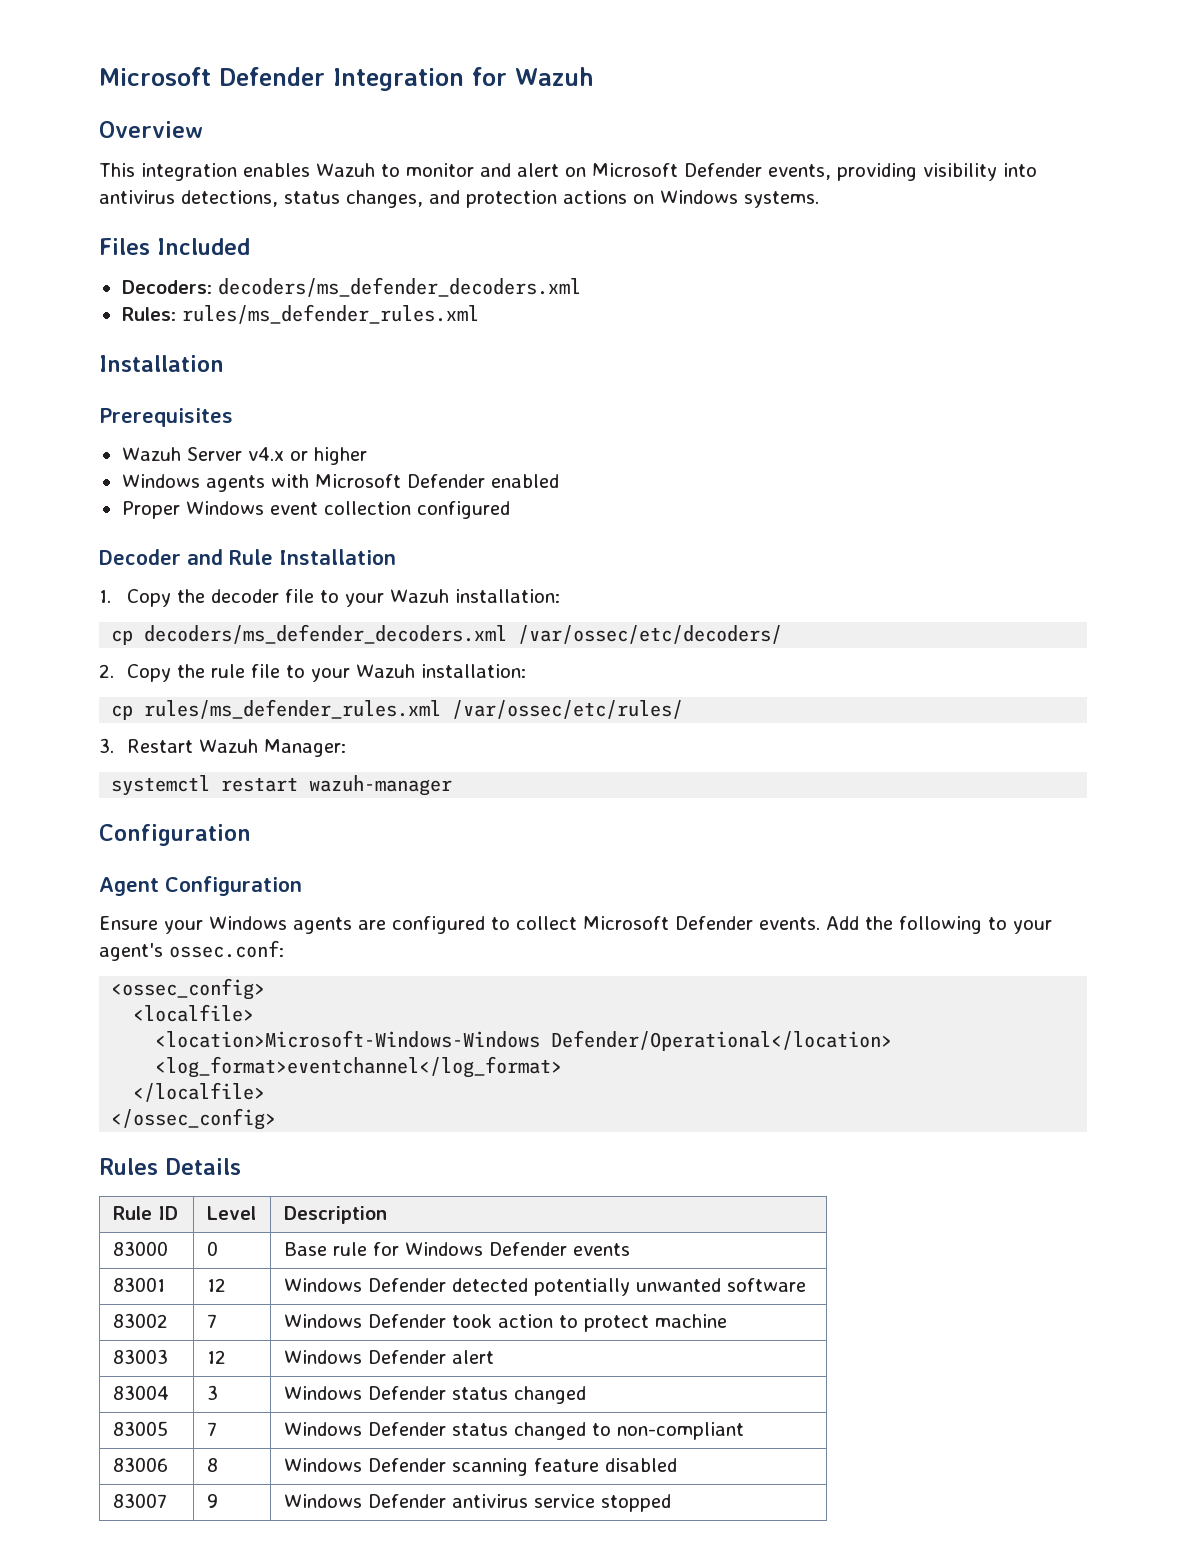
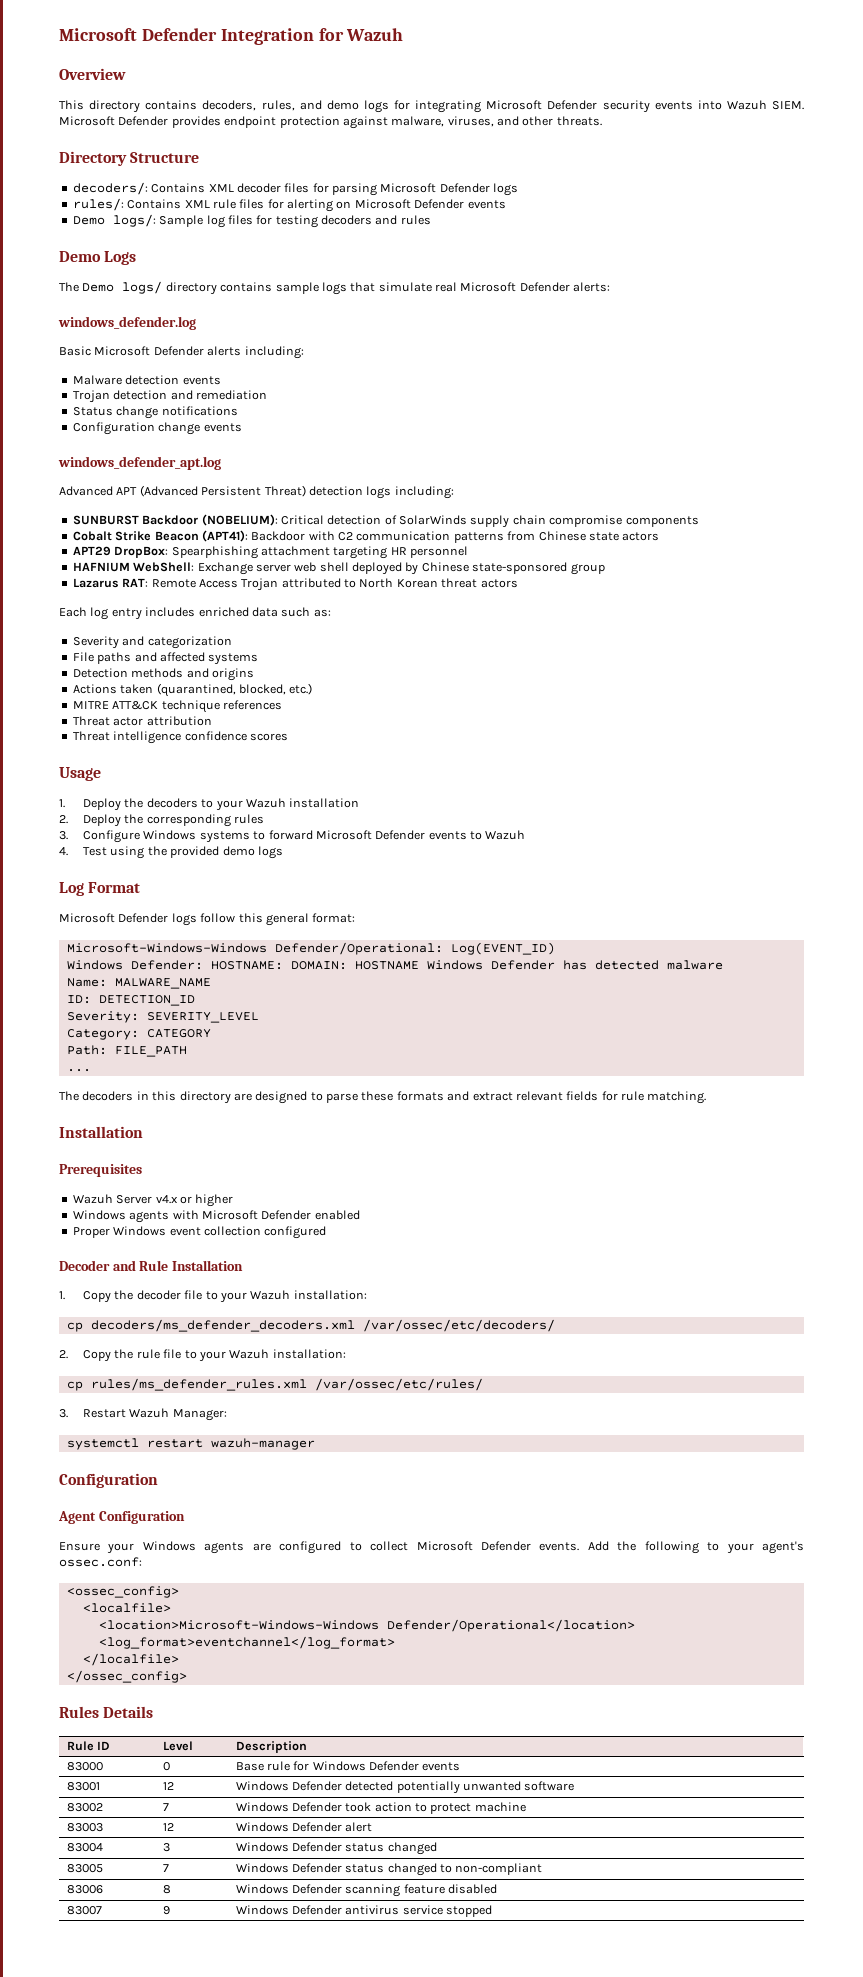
[141,163,1037,181] [99,190,819,208] [99,238,250,255] [121,277,581,297] [121,304,479,324] integration enables Wazuh to monitor and alert on Microsoft Defender events, providing visibility into antivirus detections, status changes, and protection actions on Windows systems. // Files Included // Decoders: decoders/ms_defender_decoders.xml // Rules: rules/ms_defender_rules.xml -> [89,100,804,113] [59,116,602,129] [59,151,200,166] [72,182,519,196] [72,198,506,212] [72,214,431,228] [59,251,137,265] [59,281,611,295] [58,316,196,330] [59,346,304,359] [72,375,221,385] [72,390,267,403] [72,406,238,419] [72,422,242,435] [58,456,221,470] [59,485,454,499] [72,514,699,528] [72,530,660,543] [72,546,468,559] [72,562,605,575] [72,578,518,591] [59,607,331,620] [72,636,232,649] [72,652,259,665] [72,668,254,681] [72,683,313,697] [72,700,282,713] [72,716,212,726] [72,731,288,744] [59,767,101,781] [59,798,360,811] [59,814,265,827] [59,830,526,843] [59,846,283,859] [59,882,141,896] [59,913,356,926] [66,942,555,955] [66,960,723,970] [66,978,211,989] [66,995,195,1006] [66,1011,259,1023] [66,1029,211,1040] [66,1045,187,1057] [66,1069,91,1072] [59,1091,707,1104] directory contains decoders, rules, and demo logs for integrating Microsoft Defender security events into Wazuh SIEM. Microsoft Defender provides endpoint protection against malware, viruses, and other threats. // Directory Structure // decoders/: Contains XML decoder files for parsing Microsoft Defender logs // rules/: Contains XML rule files for alerting on Microsoft Defender events // Demo logs/: Sample log files for testing decoders and rules // Demo Logs // The Demo logs/ directory contains sample logs that simulate real Microsoft Defender alerts: // windows_defender.log // Basic Microsoft Defender alerts including: // Malware detection events // Trojan detection and remediation // Status change notifications // Configuration change events // windows_defender_apt.log // Advanced APT (Advanced Persistent Threat) detection logs including: // SUNBURST Backdoor (NOBELIUM): Critical detection of SolarWinds supply chain compromise components // Cobalt Strike Beacon (APT41): Backdoor with C2 communication patterns from Chinese state actors // APT29 DropBox: Spearphishing attachment targeting HR personnel // HAFNIUM WebShell: Exchange server web shell deployed by Chinese state-sponsored group // Lazarus RAT: Remote Access Trojan attributed to North Korean threat actors // Each log entry includes enriched data such as: // Severity and categorization // File paths and affected systems // Detection methods and origins // Actions taken (quarantined, blocked, etc.) // MITRE ATT&CK technique references // Threat actor attribution // Threat intelligence confidence scores // Usage // 1. Deploy the decoders to your Wazuh installation // 2. Deploy the corresponding rules // 3. Configure Windows systems to forward Microsoft Defender events to Wazuh // 4. Test using the provided demo logs // Log Format // Microsoft Defender logs follow this general format: // Microsoft-Windows-Windows Defender/Operational: Log(EVENT_ID) // Windows Defender: HOSTNAME: DOMAIN: HOSTNAME Windows Defender has detected malware // Name: MALWARE_NAME // ID: DETECTION_ID // Severity: SEVERITY_LEVEL // Category: CATEGORY // Path: FILE_PATH // ... // The decoders in this directory are designed to parse these formats and extract relevant fields for rule matching.

